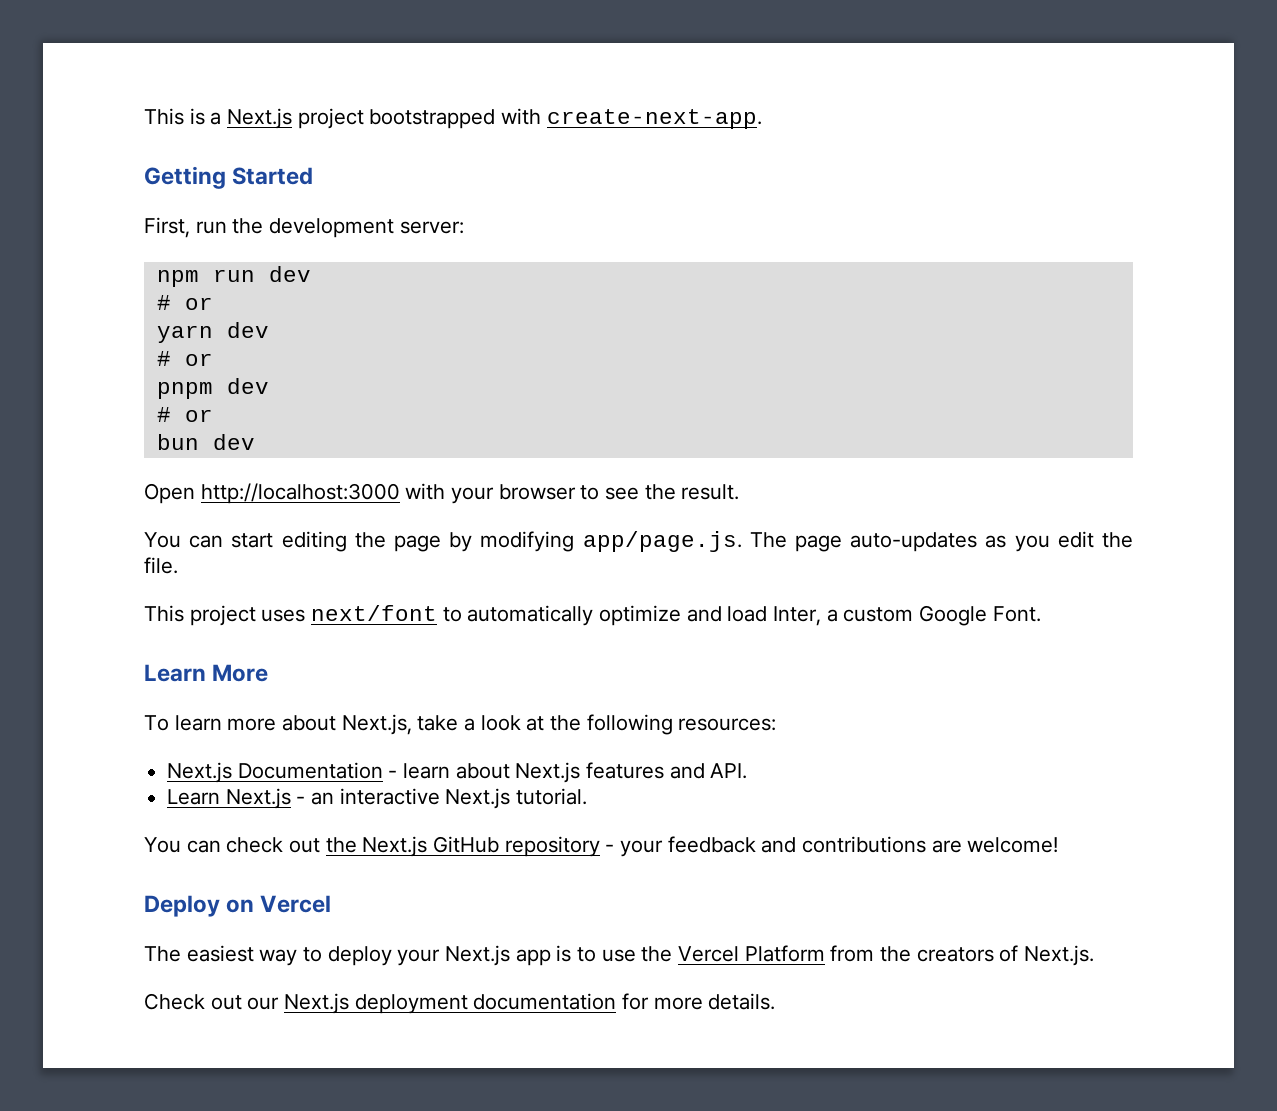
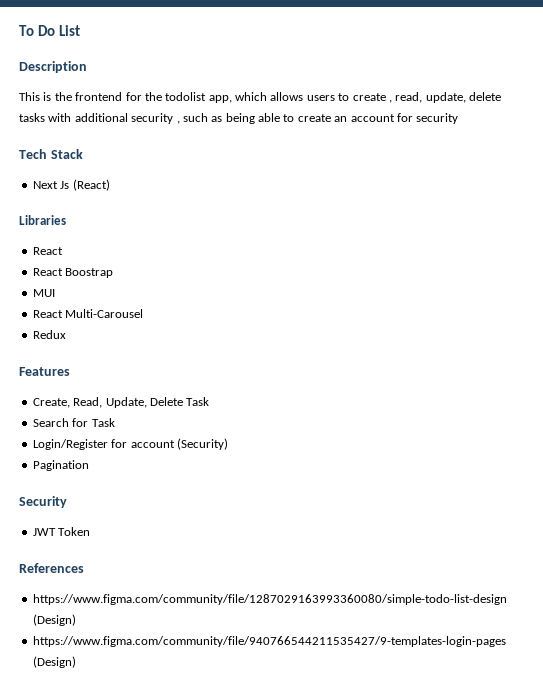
[144,108,762,129] [144,166,314,189] [144,217,464,238] [156,266,311,287] [156,295,213,310] [156,322,269,343] [156,351,213,366] [156,378,269,399] [156,407,213,422] [156,434,255,450] [144,483,740,504] [144,531,1134,552] [144,557,178,574] [144,605,1041,626] [144,664,269,682] [144,714,777,735] [167,762,748,783] [167,788,588,809] [144,836,1059,857] [144,895,332,917] [144,945,1095,966] [144,993,776,1014] This is a Next.js project bootstrapped with create-next-app. // Getting Started // First, run the development server: // npm run dev // # or // yarn dev // # or // pnpm dev // # or // bun dev // Open http://localhost:3000 with your browser to see the result. // You can start editing the page by modifying app/page.js. The page auto-updates as you edit the file. // This project uses next/font to automatically optimize and load Inter, a custom Google Font. // Learn More // To learn more about Next.js, take a look at the following resources: // Next.js Documentation - learn about Next.js features and API. // Learn Next.js - an interactive Next.js tutorial. // You can check out the Next.js GitHub repository - your feedback and contributions are welcome! // Deploy on Vercel // The easiest way to deploy your Next.js app is to use the Vercel Platform from the creators of Next.js. // Check out our Next.js deployment documentation for more details. -> [19,25,80,36] [19,61,87,73] [19,92,501,103] [19,113,459,124] [19,149,83,159] [32,179,110,191] [19,215,66,225] [32,247,63,255] [32,268,114,278] [32,289,55,297] [32,309,144,318] [32,330,66,339] [19,367,70,376] [32,397,210,408] [32,418,115,427] [32,438,228,450] [32,460,89,471] [19,496,67,508] [32,527,91,536] [19,563,84,573] [32,594,507,605] [32,614,76,626] [32,636,506,647] [32,656,76,668] To Do List // Description // This is the frontend for the todolist app, which allows users to create , read, update, delete tasks with additional security , such as being able to create an account for security // Tech Stack // Next Js (React) // Libraries // React // React Boostrap // MUI // React Multi-Carousel // Redux // Features // Create, Read, Update, Delete Task // Search for Task // Login/Register for account (Security) // Pagination // Security // JWT Token // References // https://www.figma.com/community/file/1287029163993360080/simple-todo-list-design (Design) // https://www.figma.com/community/file/940766544211535427/9-templates-login-pages (Design)

